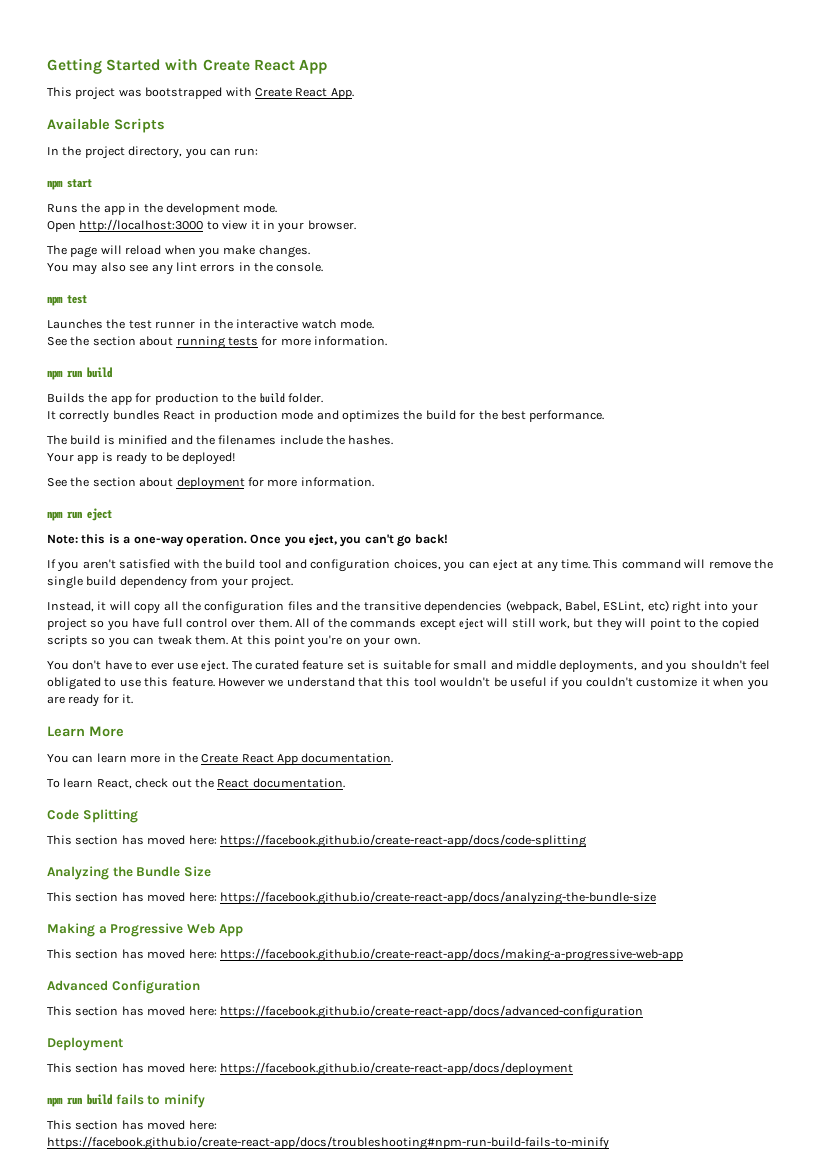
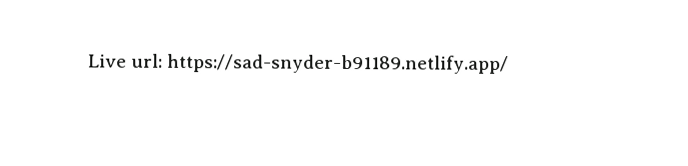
[47,58,327,74] [47,87,354,100] [47,118,165,133] [47,146,259,159] [47,179,92,190] [47,203,278,215] [47,219,356,233] [47,245,310,258] [47,262,324,275] [47,295,87,306] [47,319,374,329] [47,336,387,349] [47,367,112,380] [47,393,323,405] [47,410,605,423] [47,435,394,445] [47,452,236,465] [47,477,374,490] [47,508,112,521] [47,534,448,547] [47,559,773,572] [47,576,293,589] [47,600,758,614] [47,618,759,631] [47,635,420,648] [47,660,770,673] [47,677,769,690] [47,694,134,707] [47,726,124,737] [47,753,394,765] [47,778,345,789] [47,809,138,823] [47,834,586,848] [47,866,211,880] [47,891,656,905] [47,923,243,937] [47,948,683,962] [47,980,200,994] [47,1005,643,1019] [47,1037,123,1051] [47,1062,573,1076] [47,1094,205,1108] [47,1120,217,1130] [47,1136,609,1150] Getting Started with Create React App // This project was bootstrapped with Create React App. // Available Scripts // In the project directory, you can run: // npm start // Runs the app in the development mode. // Open http://localhost:3000 to view it in your browser. // The page will reload when you make changes. // You may also see any lint errors in the console. // npm test // Launches the test runner in the interactive watch mode. // See the section about running tests for more information. // npm run build // Builds the app for production to the build folder. // It correctly bundles React in production mode and optimizes the build for the best performance. // The build is minified and the filenames include the hashes. // Your app is ready to be deployed! // See the section about deployment for more information. // npm run eject // Note: this is a one-way operation. Once you eject, you can't go back! // If you aren't satisfied with the build tool and configuration choices, you can eject at any time. This command will remove the single build dependency from your project. // Instead, it will copy all the configuration files and the transitive dependencies (webpack, Babel, ESLint, etc) right into your project so you have full control over them. All of the commands except eject will still work, but they will point to the copied scripts so you can tweak them. At this point you're on your own. // You don't have to ever use eject. The curated feature set is suitable for small and middle deployments, and you shouldn't feel obligated to use this feature. However we understand that this tool wouldn't be useful if you couldn't customize it when you are ready for it. // Learn More // You can learn more in the Create React App documentation. // To learn React, check out the React documentation. // Code Splitting // This section has moved here: https://facebook.github.io/create-react-app/docs/code-splitting // Analyzing the Bundle Size // This section has moved here: https://facebook.github.io/create-react-app/docs/analyzing-the-bundle-size // Making a Progressive Web App // This section has moved here: https://facebook.github.io/create-react-app/docs/making-a-progressive-web-app // Advanced Configuration // This section has moved here: https://facebook.github.io/create-react-app/docs/advanced-configuration // Deployment // This section has moved here: https://facebook.github.io/create-react-app/docs/deployment // npm run build fails to minify // This section has moved here: https://facebook.github.io/create-react-app/docs/troubleshooting#npm-run-build-fails-to-minify -> [88,53,510,75] Live url: https://sad-snyder-b91189.netlify.app/

